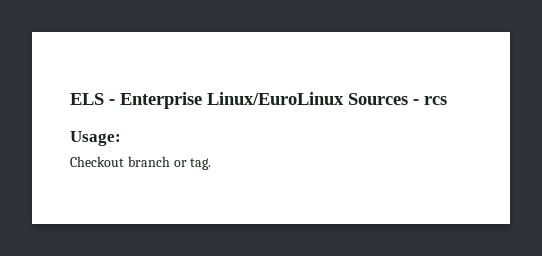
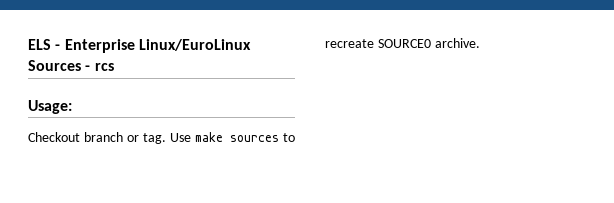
(212, 164) none -> [169,132,295,142] [325,38,480,48] Use make sources to recreate SOURCE0 archive.

